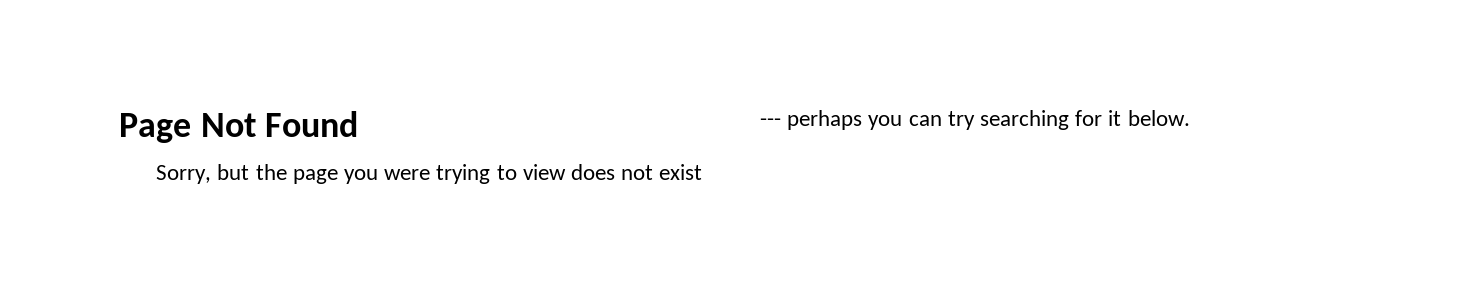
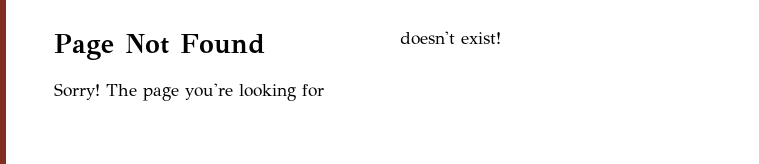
[156,164,703,184] [760,110,1190,130] Sorry, but the page you were trying to view does not exist --- perhaps you can try searching for it below. -> [54,83,324,101] [400,31,501,45] Sorry! The page you're looking for doesn't exist!

